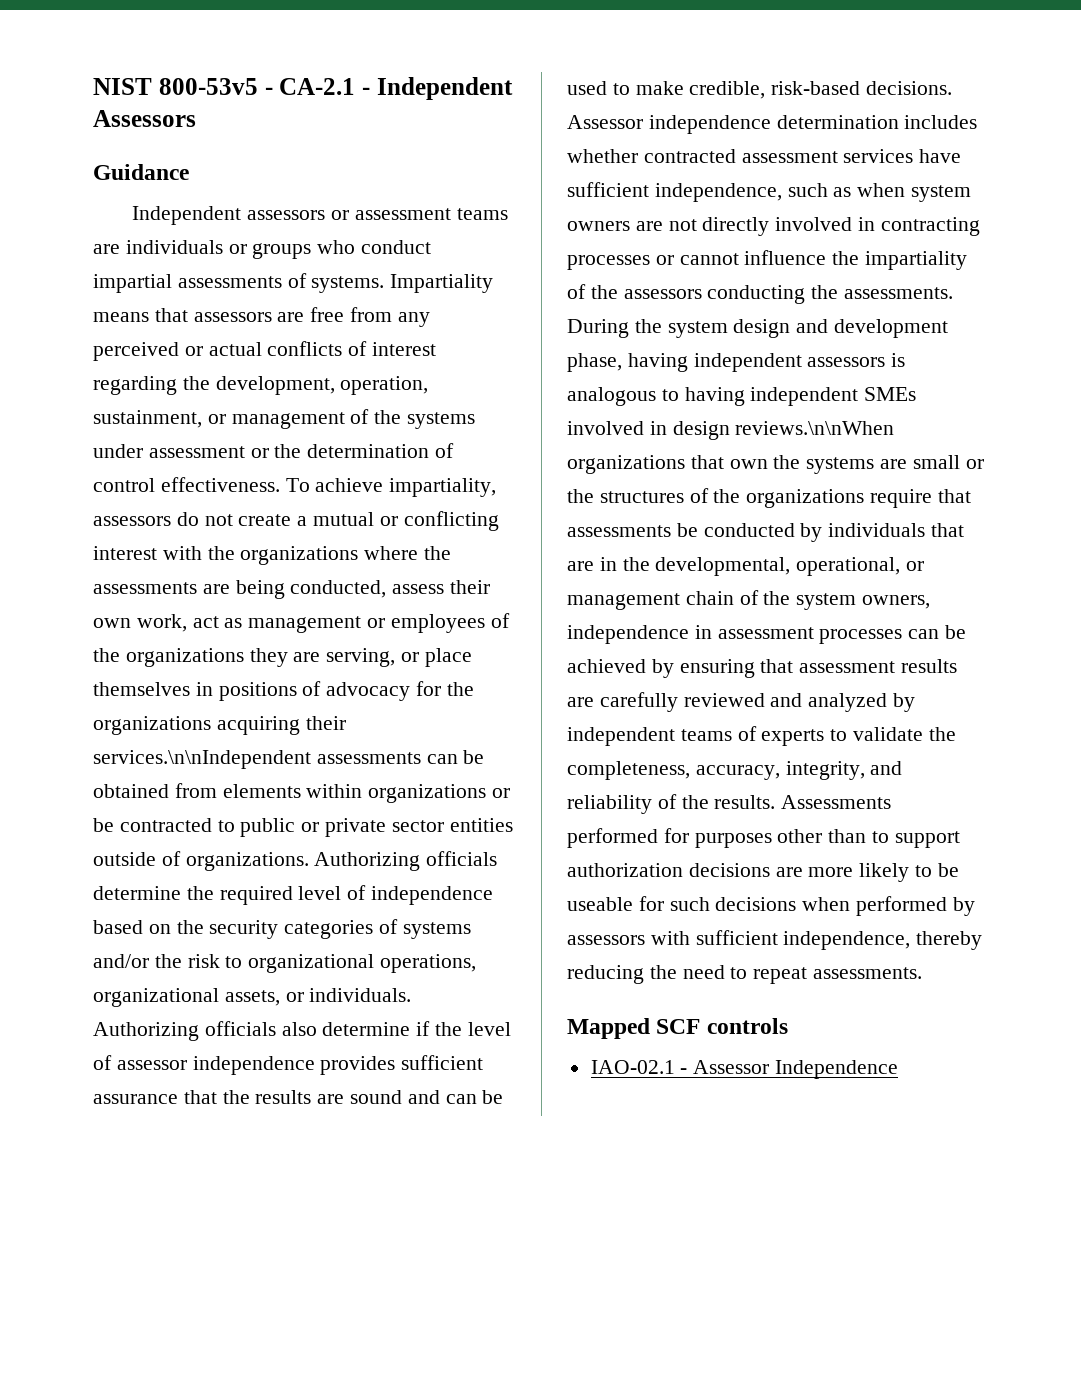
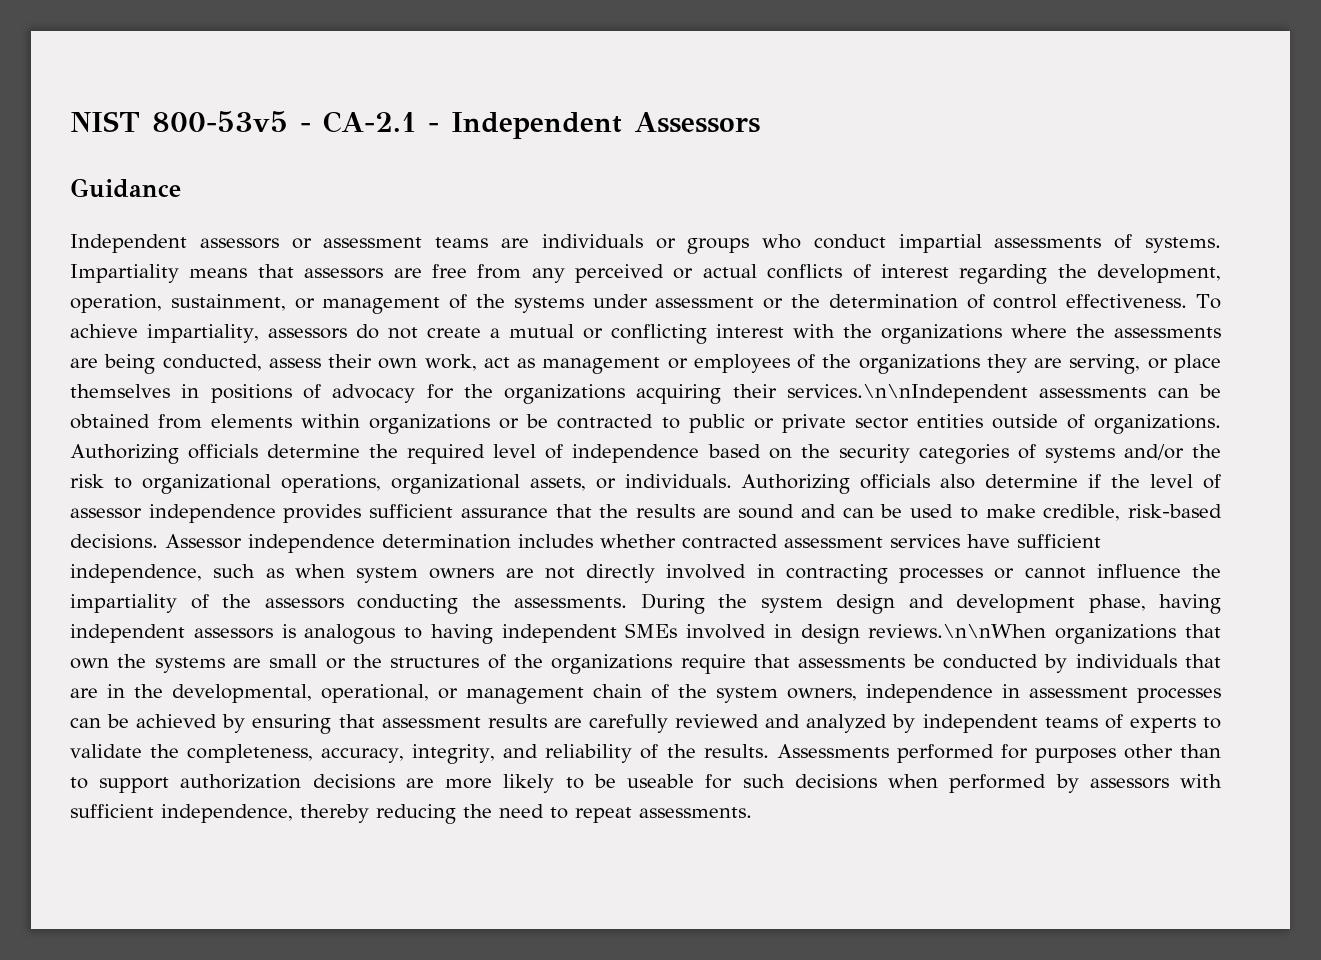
[567,1018,788,1039] [590,1060,899,1079] // Mapped SCF controls // IAO-02.1 - Assessor Independence -> (752, 812) none

